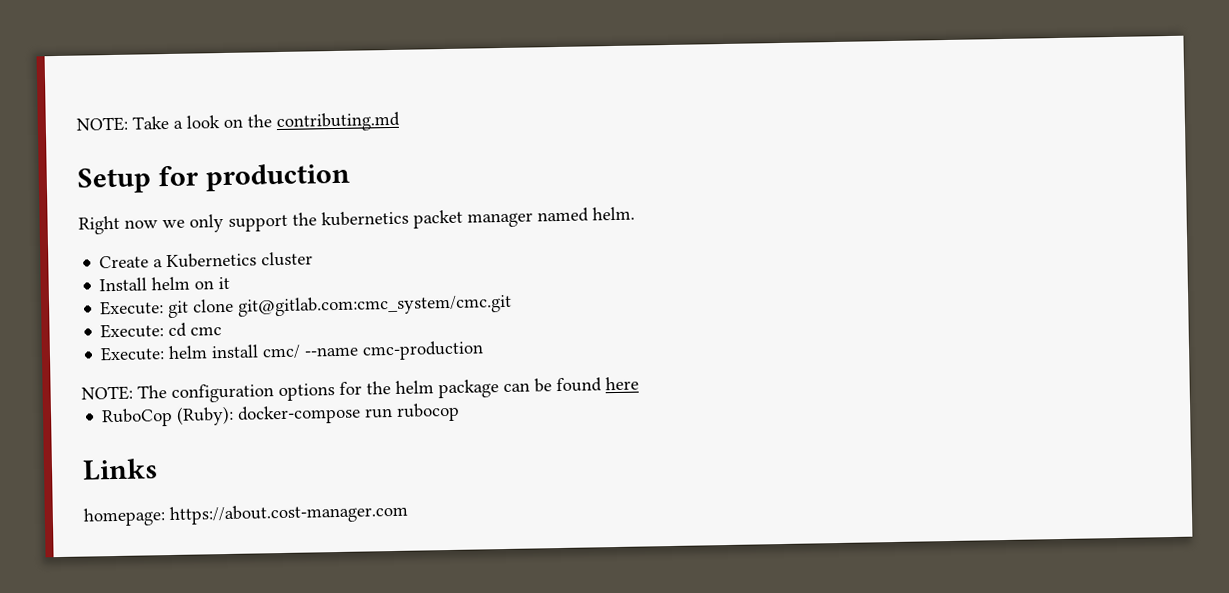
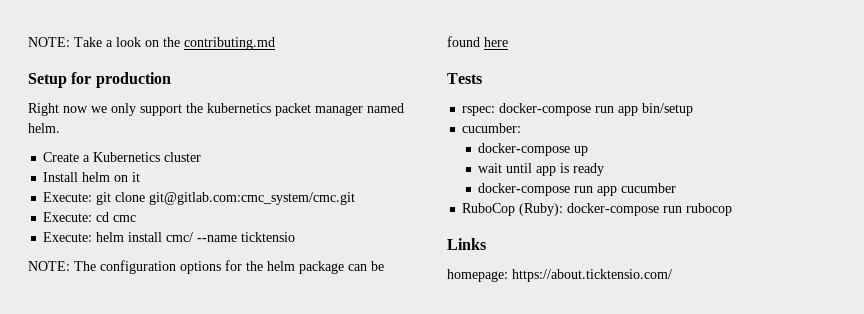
[362,340,485,361] cmc-production -> [241,232,296,242] ticktensio
(639, 383) none -> [447,73,482,84] [462,103,694,116] [462,123,522,133] [478,143,589,156] [478,163,605,176] [478,183,677,196] // Tests // rspec: docker-compose run app bin/setup // cucumber: // docker-compose up // wait until app is ready // docker-compose run app cucumber
[169,502,408,526] https://about.cost-manager.com -> [512,269,672,282] https://about.ticktensio.com/

